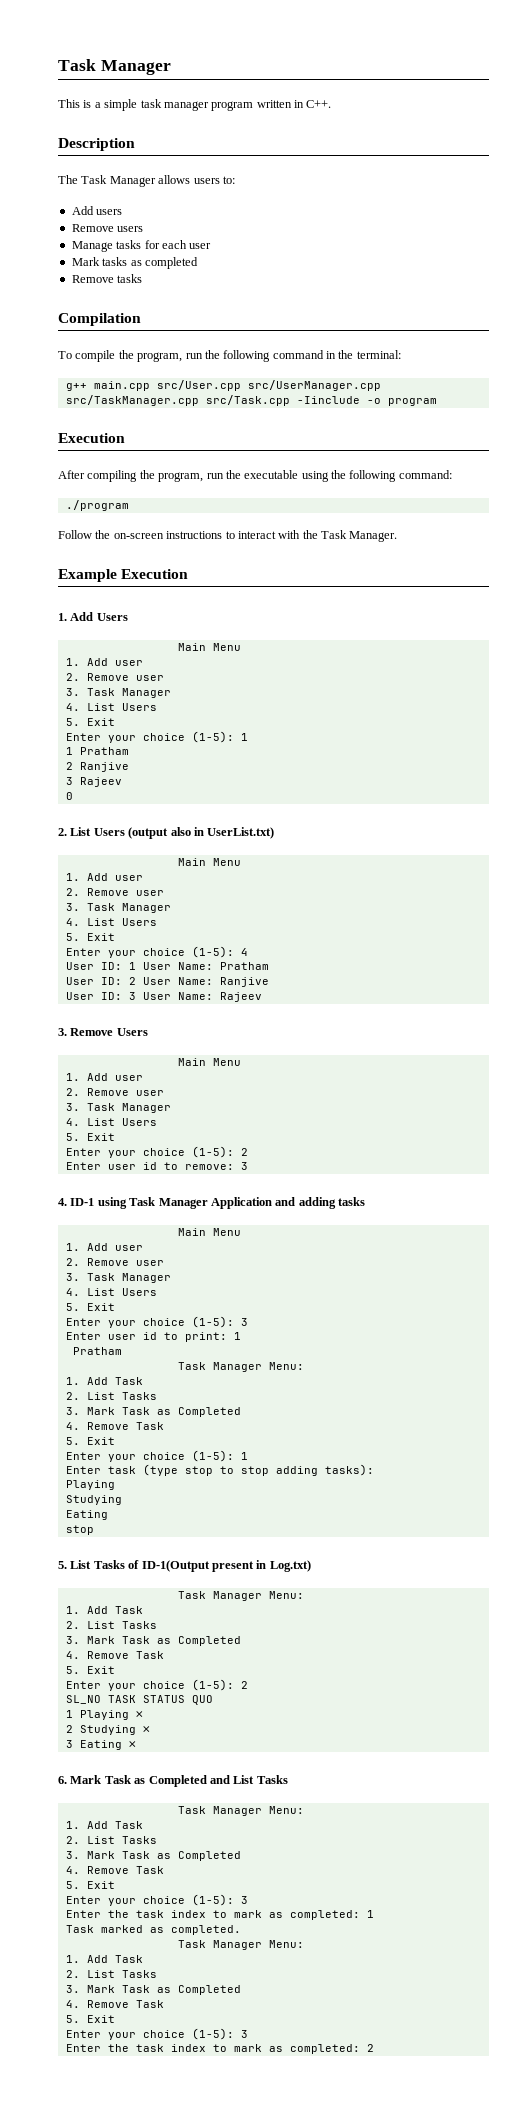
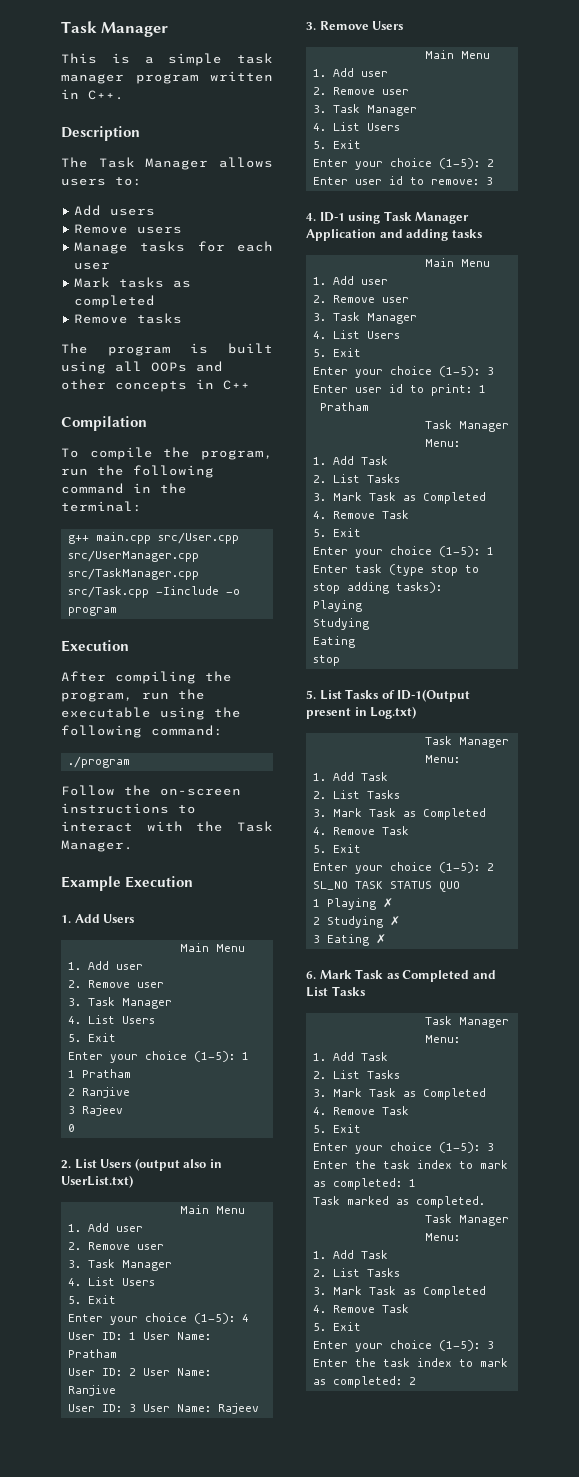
(143, 278) none -> [61,343,273,356] [61,361,223,374] [61,379,250,392] // The program is built using all OOPs and other concepts in C++

